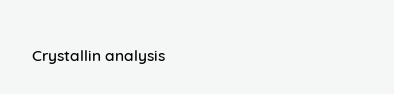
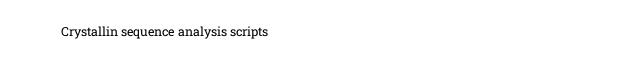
[105,50,166,64] analysis -> [121,26,269,39] sequence analysis scripts

